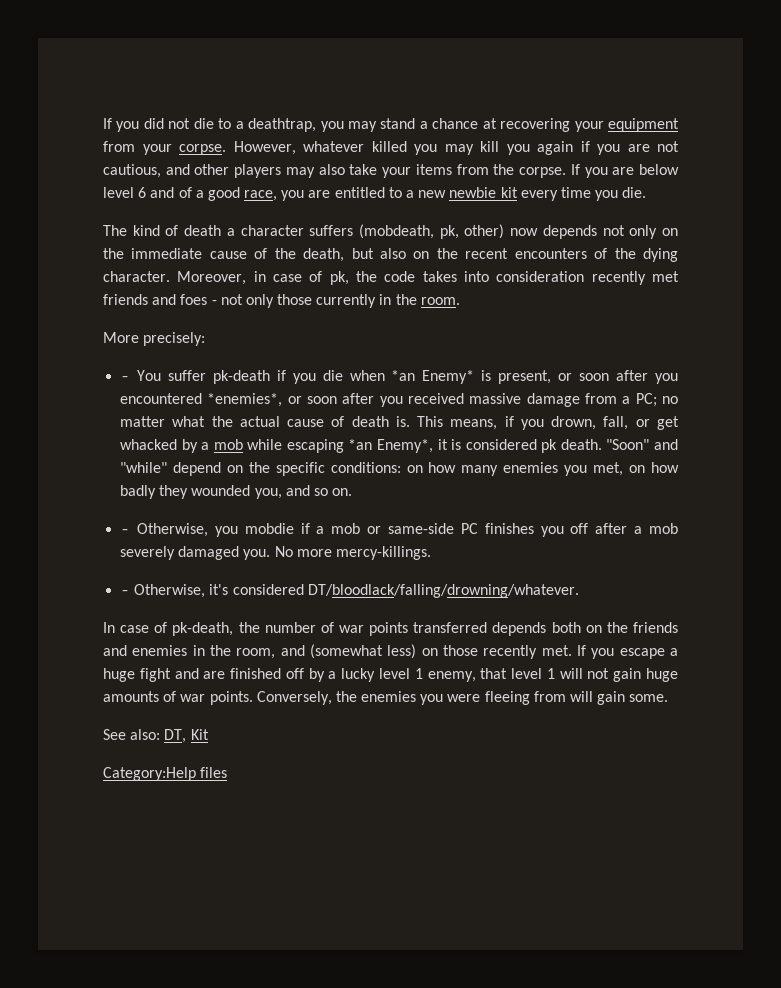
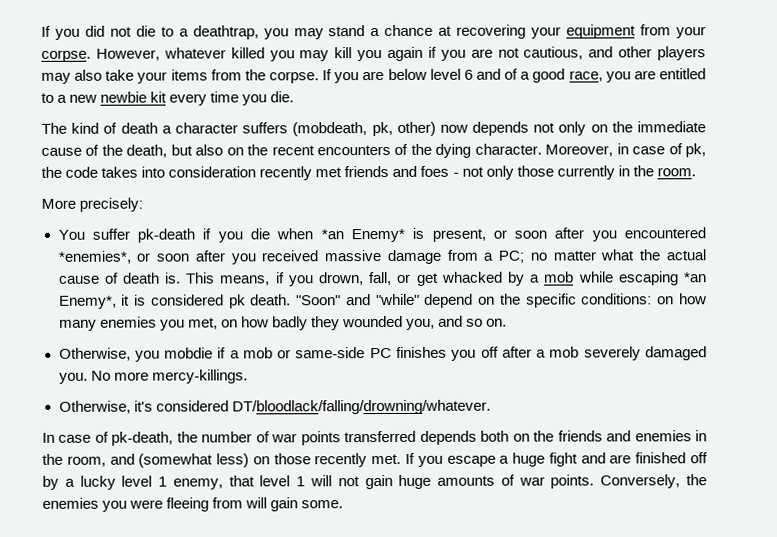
[120,376,131,381] - -> (144, 204) none
[120,529,131,534] - -> (508, 322) none
[120,590,131,595] - -> (248, 376) none
[103,729,209,743] [103,767,228,781] // See also: DT, Kit // Category:Help files -> (344, 504) none

